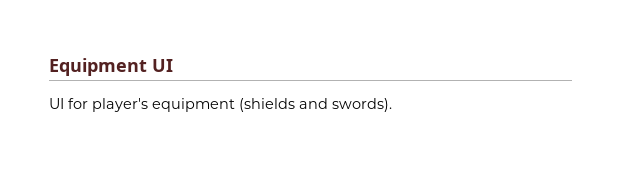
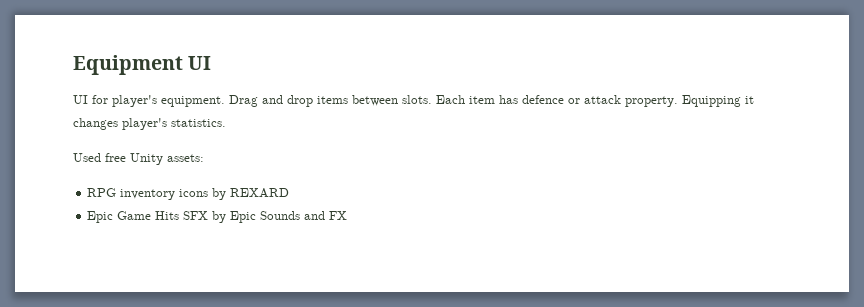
[152,98,392,112] equipment (shields and swords). -> [161,95,754,107] [73,118,226,130] [73,153,204,165] [87,188,290,200] [87,211,348,223] equipment. Drag and drop items between slots. Each item has defence or attack property. Equipping it changes player's statistics. // Used free Unity assets: // RPG inventory icons by REXARD // Epic Game Hits SFX by Epic Sounds and FX

